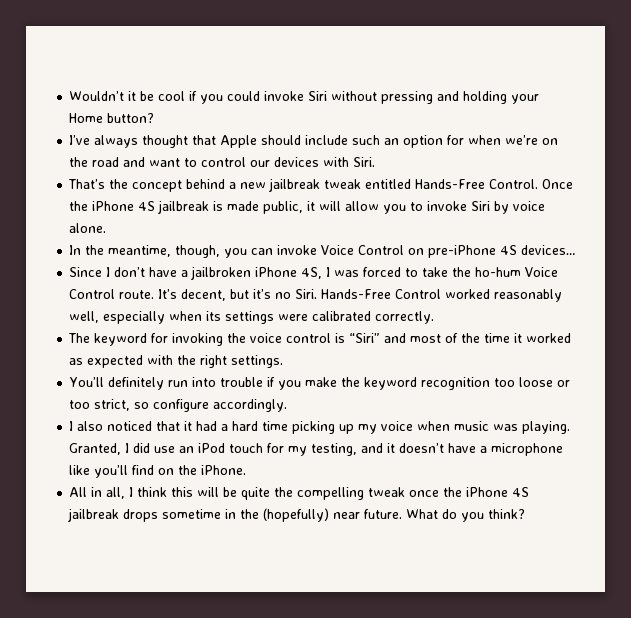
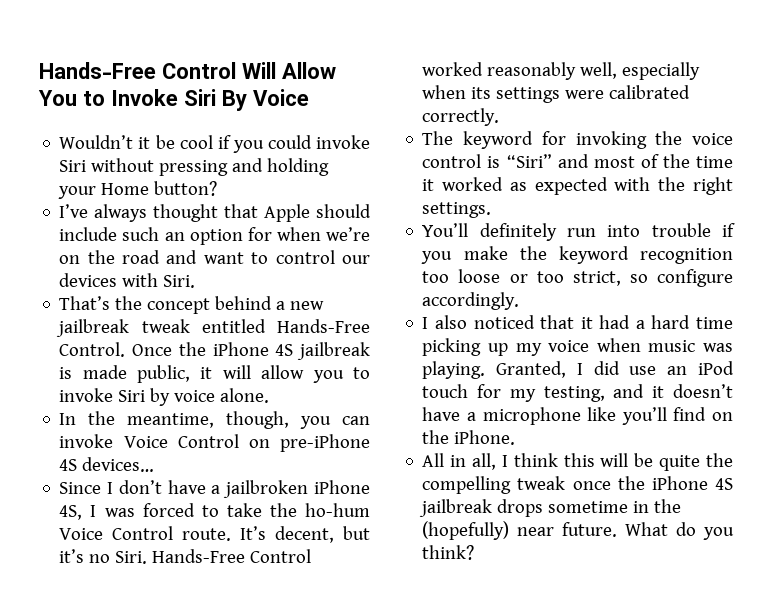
(69, 96) none -> [39,62,336,79] [38,89,309,111] Hands-Free Control Will Allow You to Invoke Siri By Voice //

